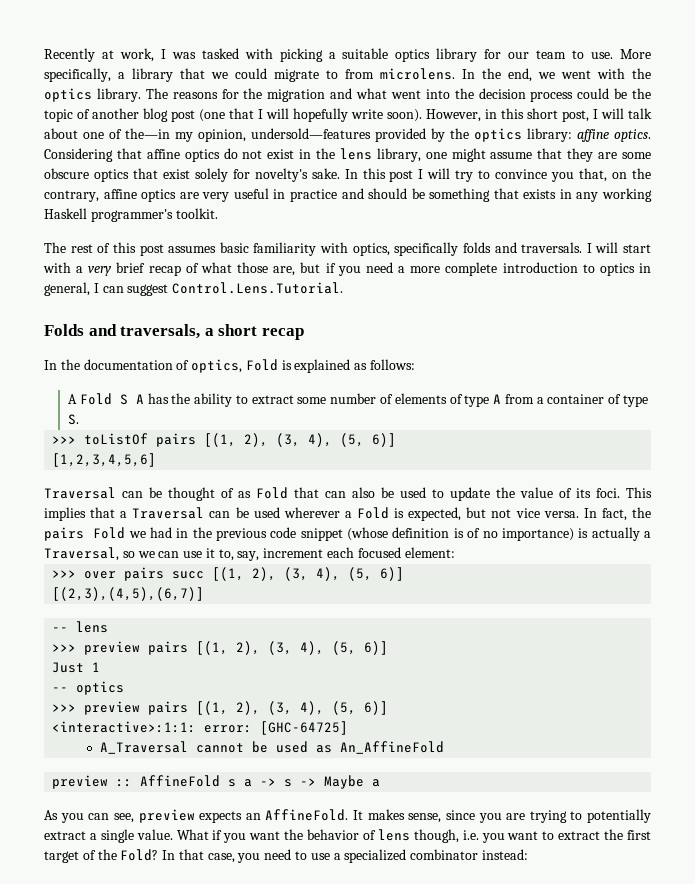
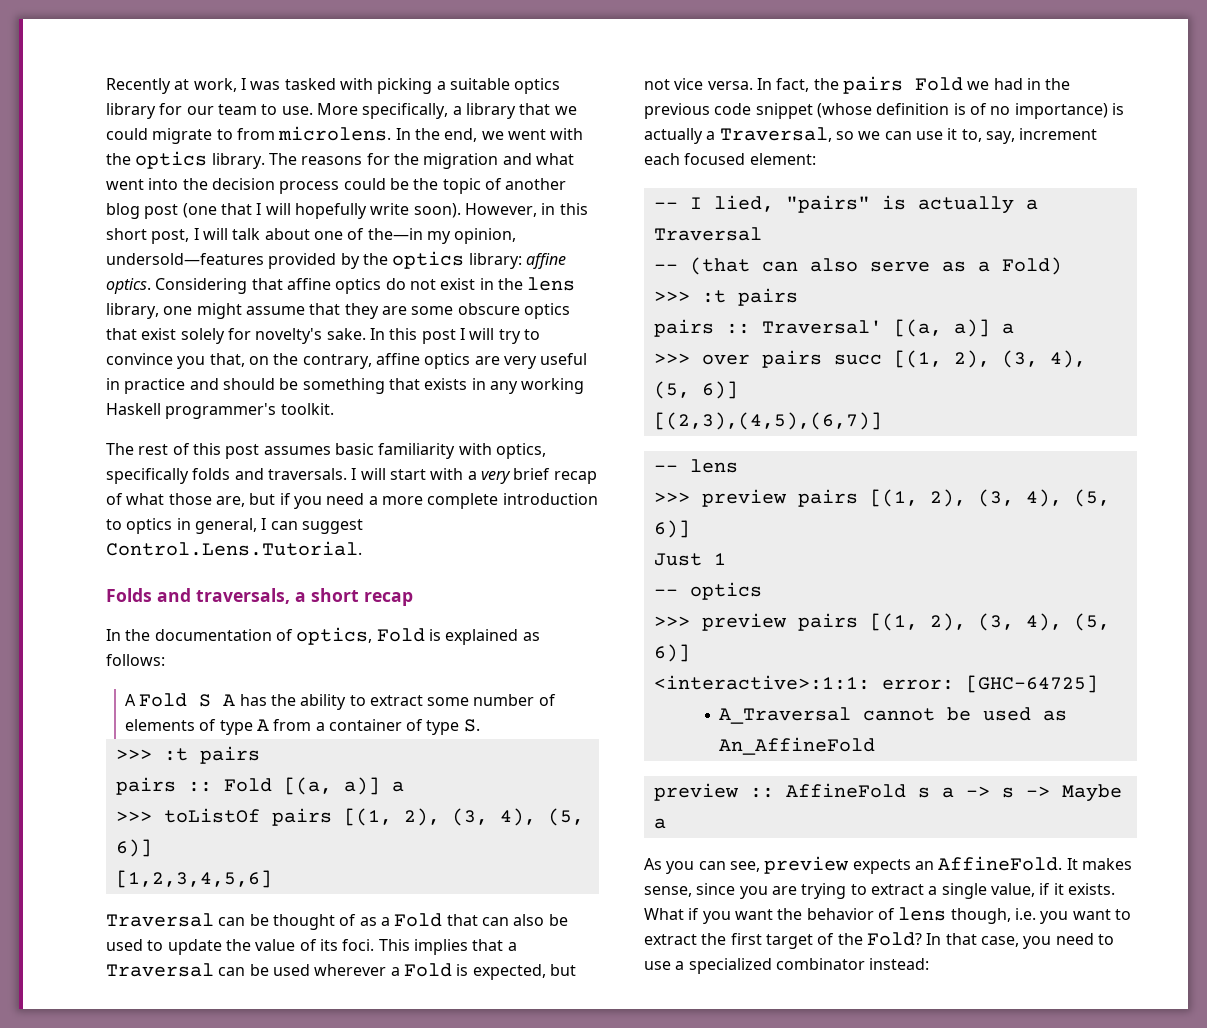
(80, 419) none -> [115,746,260,764] [115,777,404,795] // >>> :t pairs // pairs :: Fold [(a, a)] a
(251, 494) none -> [380,917,390,926] a
(455, 552) none -> [653,195,1038,214] [653,227,762,241] [653,257,1062,275] [653,288,798,306] [653,319,1014,337] // -- I lied, "pairs" is actually a Traversal // -- (that can also serve as a Fold) // >>> :t pairs // pairs :: Traversal' [(a, a)] a
[587,809,651,823] potentially -> (867, 889) none
[136,829,173,840] value. -> [990,883,1115,897] value, if it exists.

